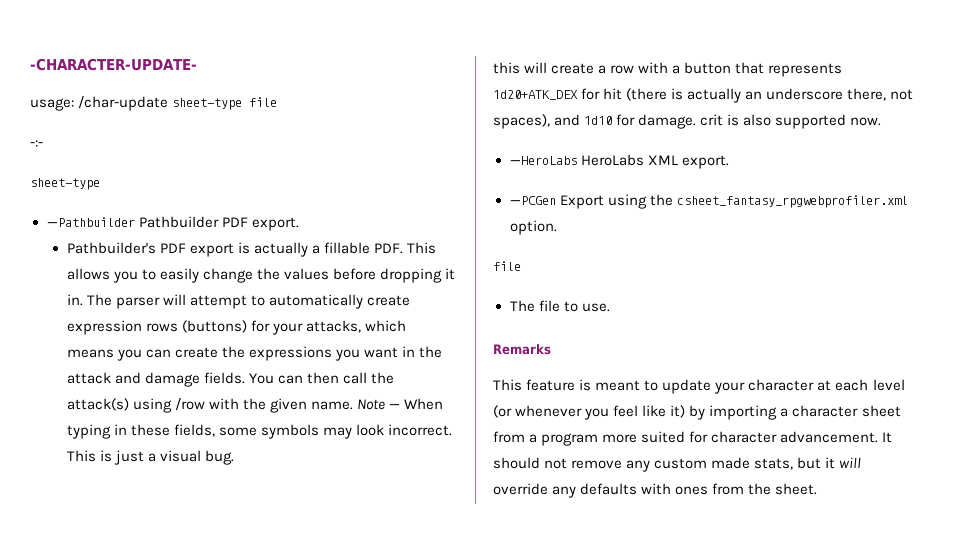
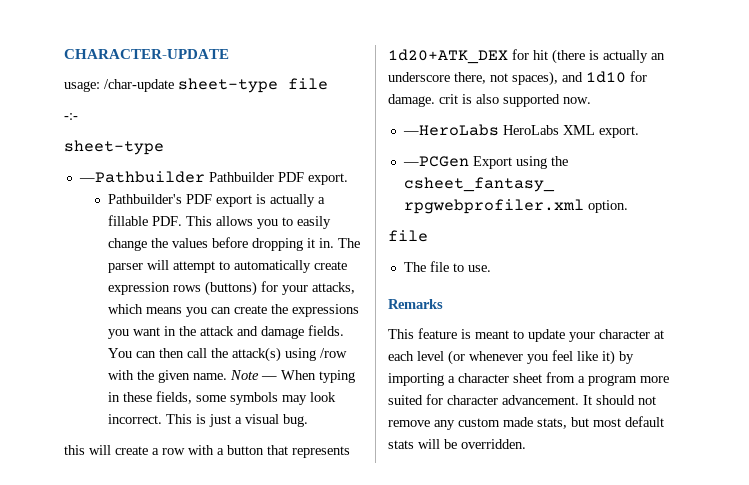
[30,58,197,71] -CHARACTER-UPDATE- -> [64,49,229,59] CHARACTER-UPDATE
[825,457,862,469] [493,483,818,498] it will override any defaults with ones from the sheet. -> [593,416,664,427] [388,439,526,449] most default stats will be overridden.

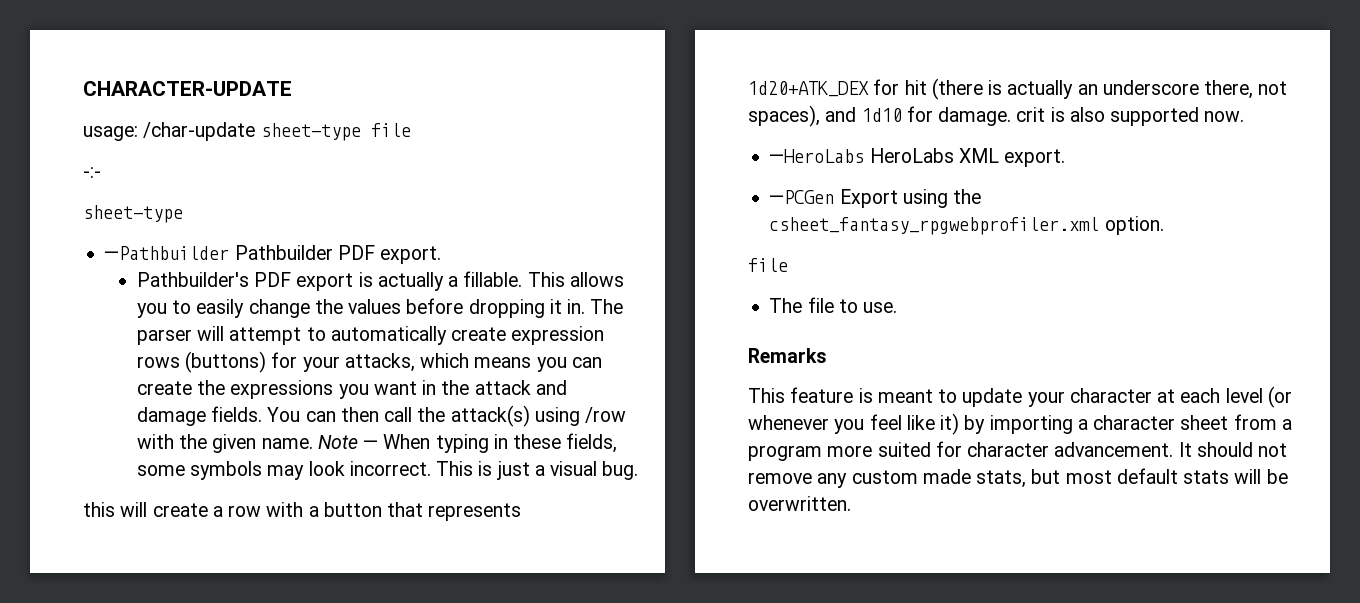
[108,215,183,226] fillable PDF. -> [463,271,523,287] fillable.
[461,439,526,449] overridden. -> [748,496,851,511] overwritten.

